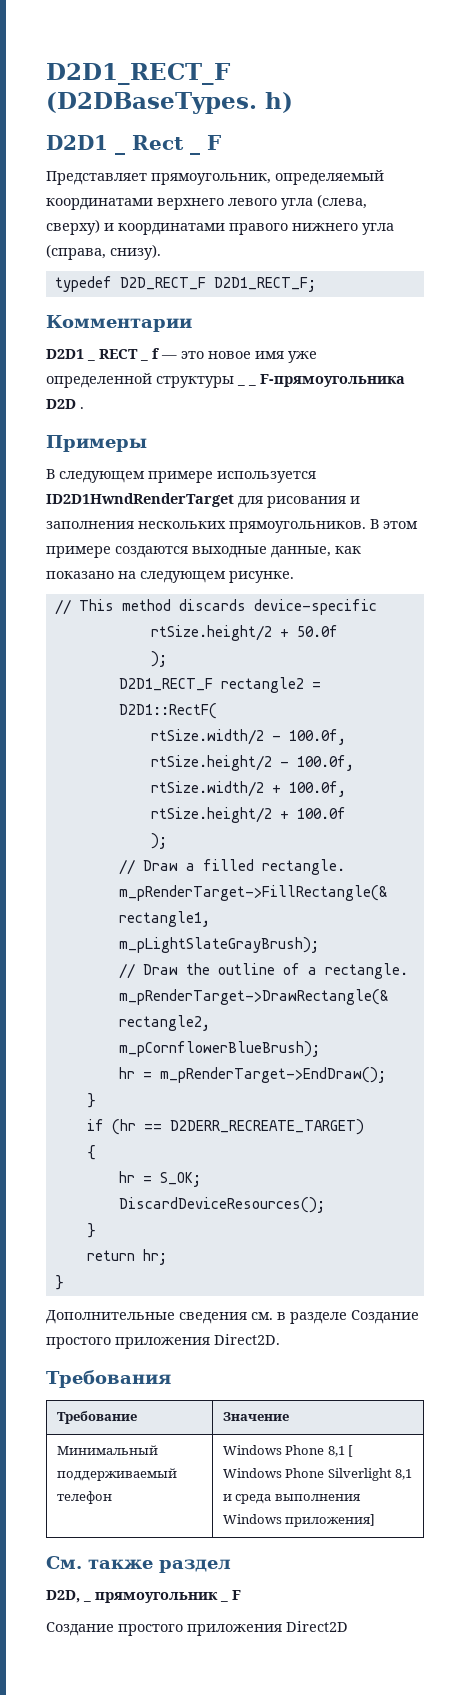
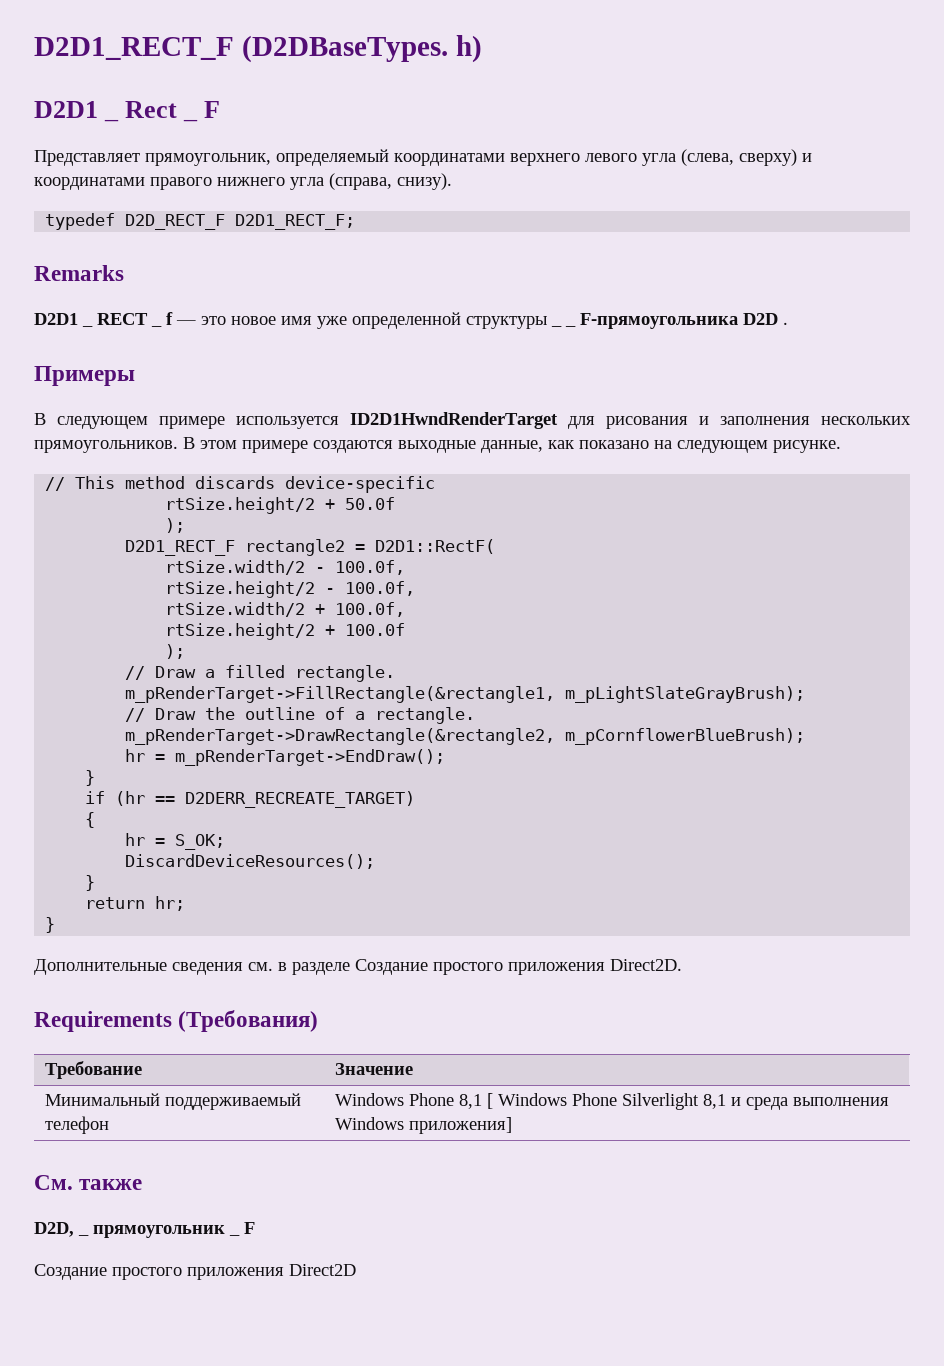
[46,315,192,332] Комментарии -> [34,265,124,281] Remarks
[46,1370,171,1388] Требования -> [34,1010,319,1032] Requirements (Требования)
[159,1559,231,1573] раздел -> (143, 1184) none

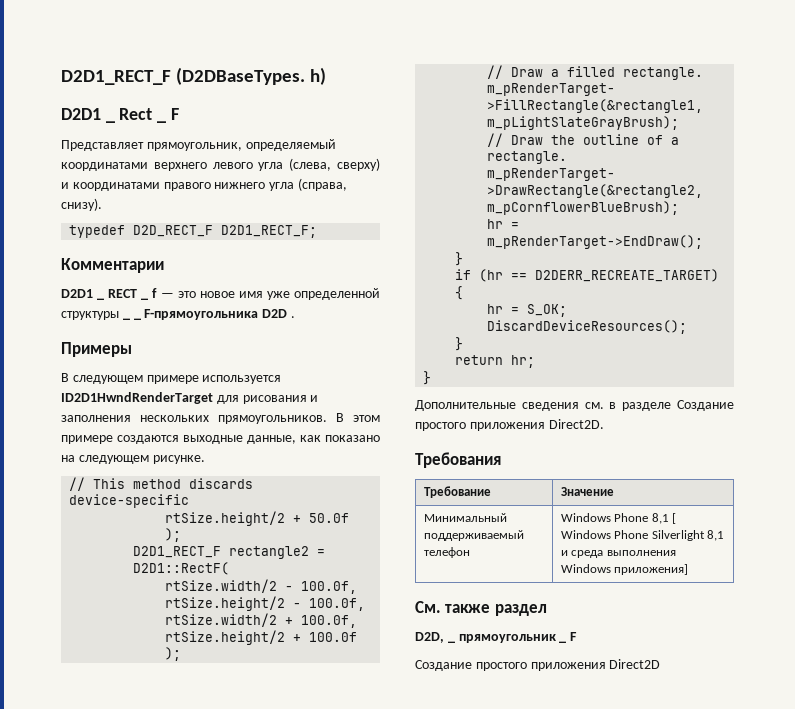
[34,265,124,281] Remarks -> [61,258,164,273] Комментарии
[34,1010,319,1032] Requirements (Требования) -> [415,452,501,468] Требования
(143, 1184) none -> [494,604,547,616] раздел

